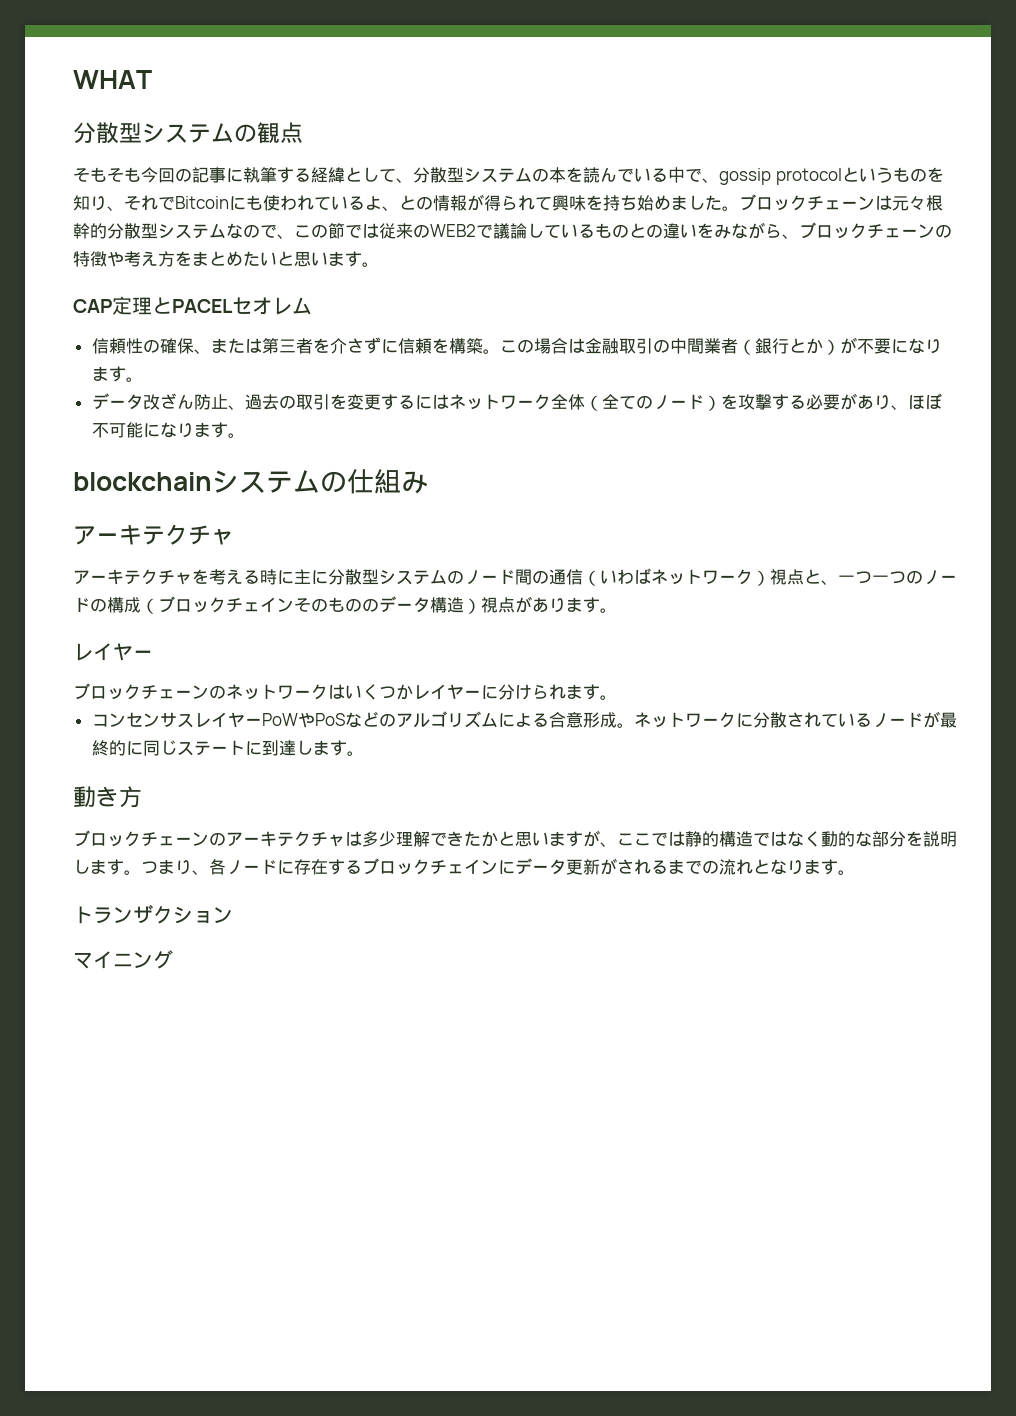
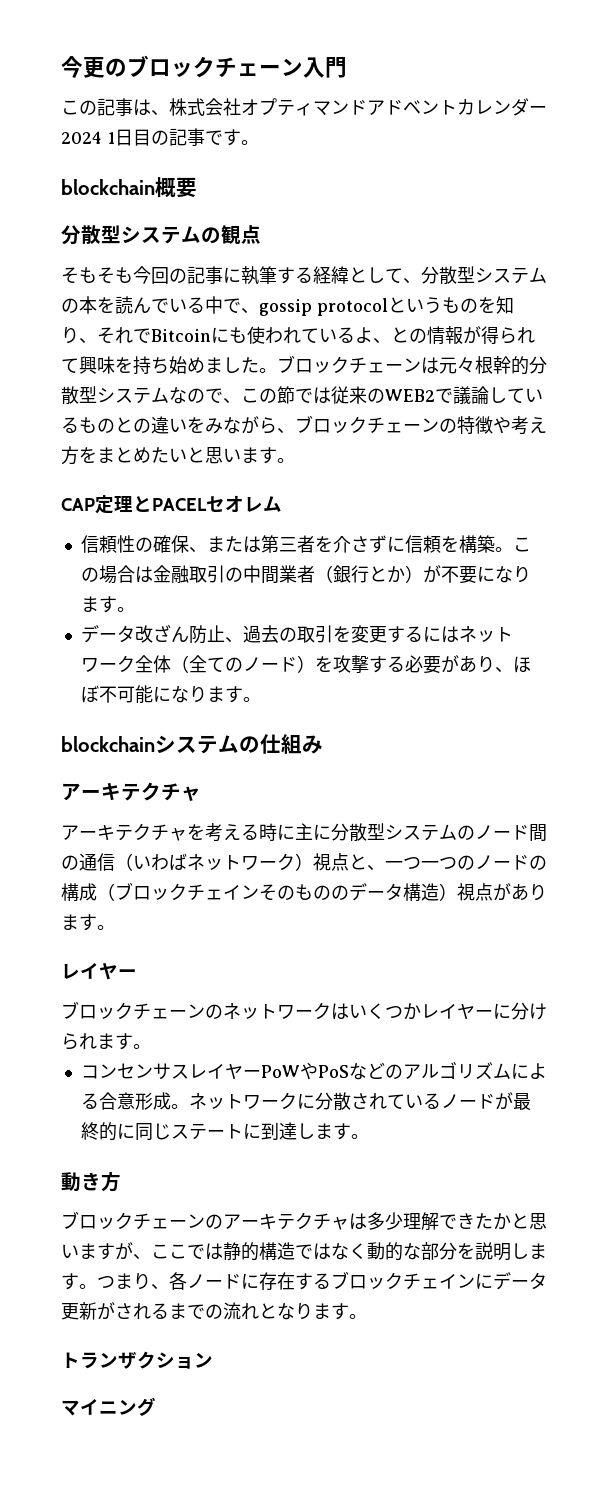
[73,70,152,89] WHAT -> [61,55,347,78] [61,98,547,116] [61,128,259,146] [61,177,197,198] 今更のブロックチェーン入門 // この記事は、株式会社オプティマンドアドベントカレンダー2024 1日目の記事です。 // blockchain概要

